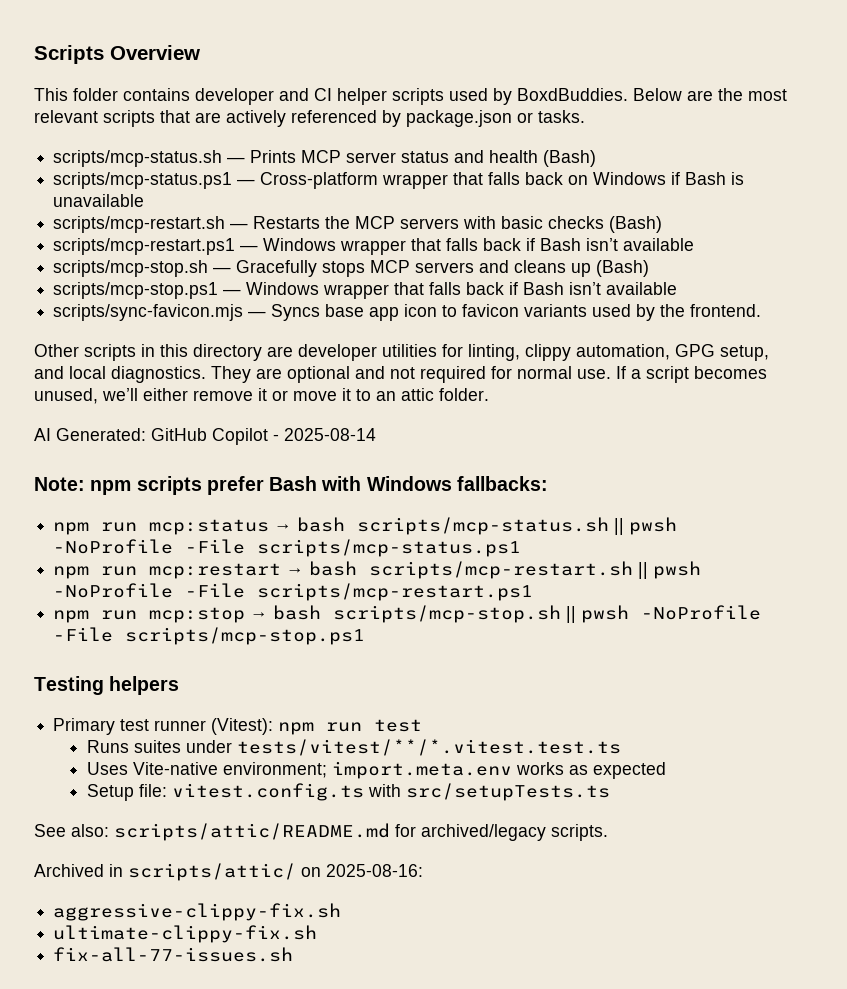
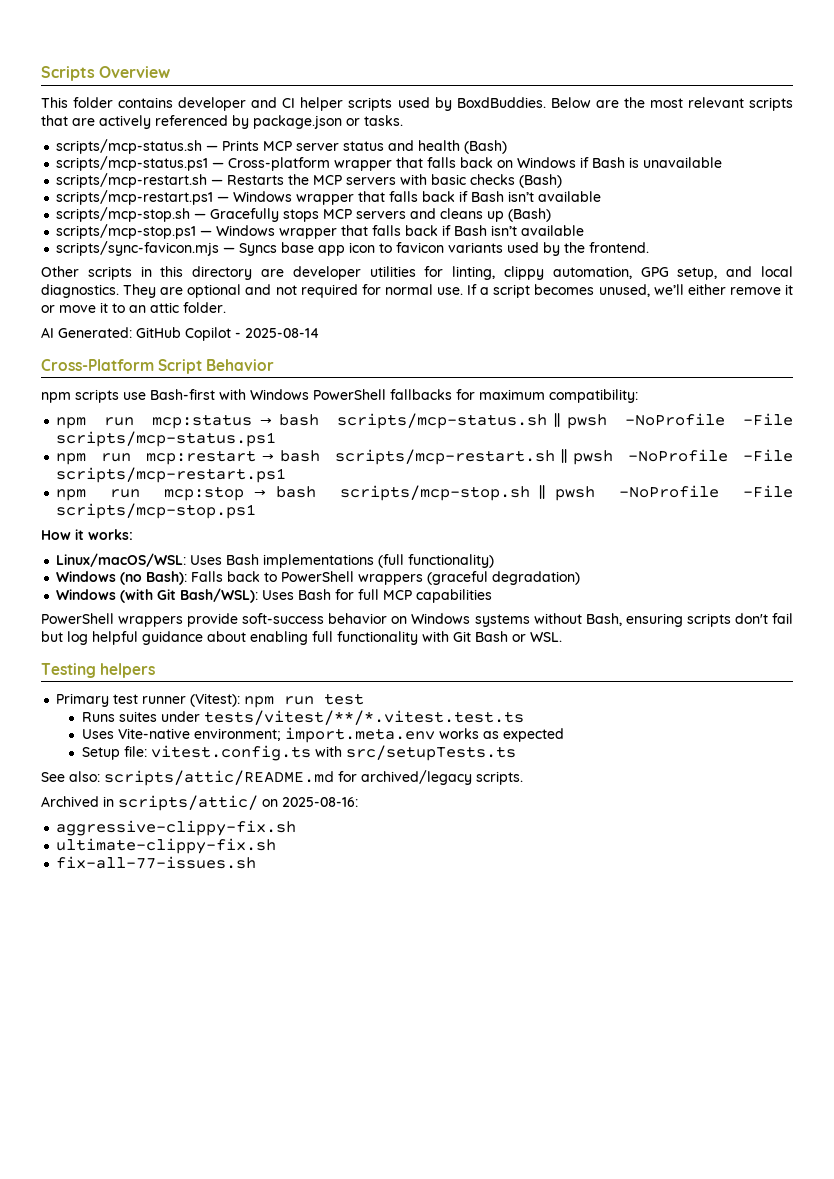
[34,476,548,495] Note: npm scripts prefer Bash with Windows fallbacks: -> [41,359,275,374] [41,389,638,403] Cross-Platform Script Behavior // npm scripts use Bash-first with Windows PowerShell fallbacks for maximum compatibility:
(366, 636) none -> [41,529,133,540] [56,553,495,568] [56,571,581,585] [56,588,493,603] [41,613,794,627] [41,631,562,645] // How it works: // Linux/macOS/WSL: Uses Bash implementations (full functionality) // Windows (no Bash): Falls back to PowerShell wrappers (graceful degradation) // Windows (with Git Bash/WSL): Uses Bash for full MCP capabilities // PowerShell wrappers provide soft-success behavior on Windows systems without Bash, ensuring scripts don't fail but log helpful guidance about enabling full functionality with Git Bash or WSL.

